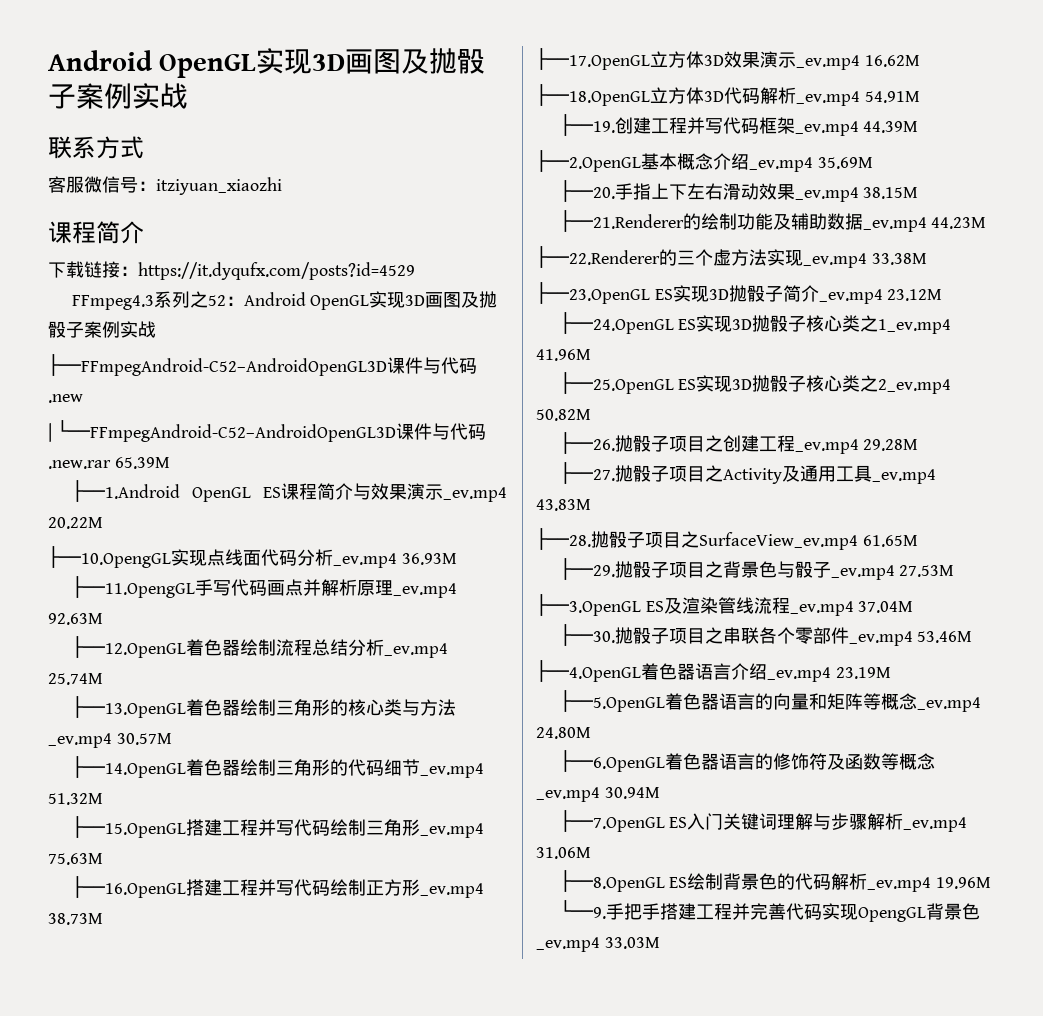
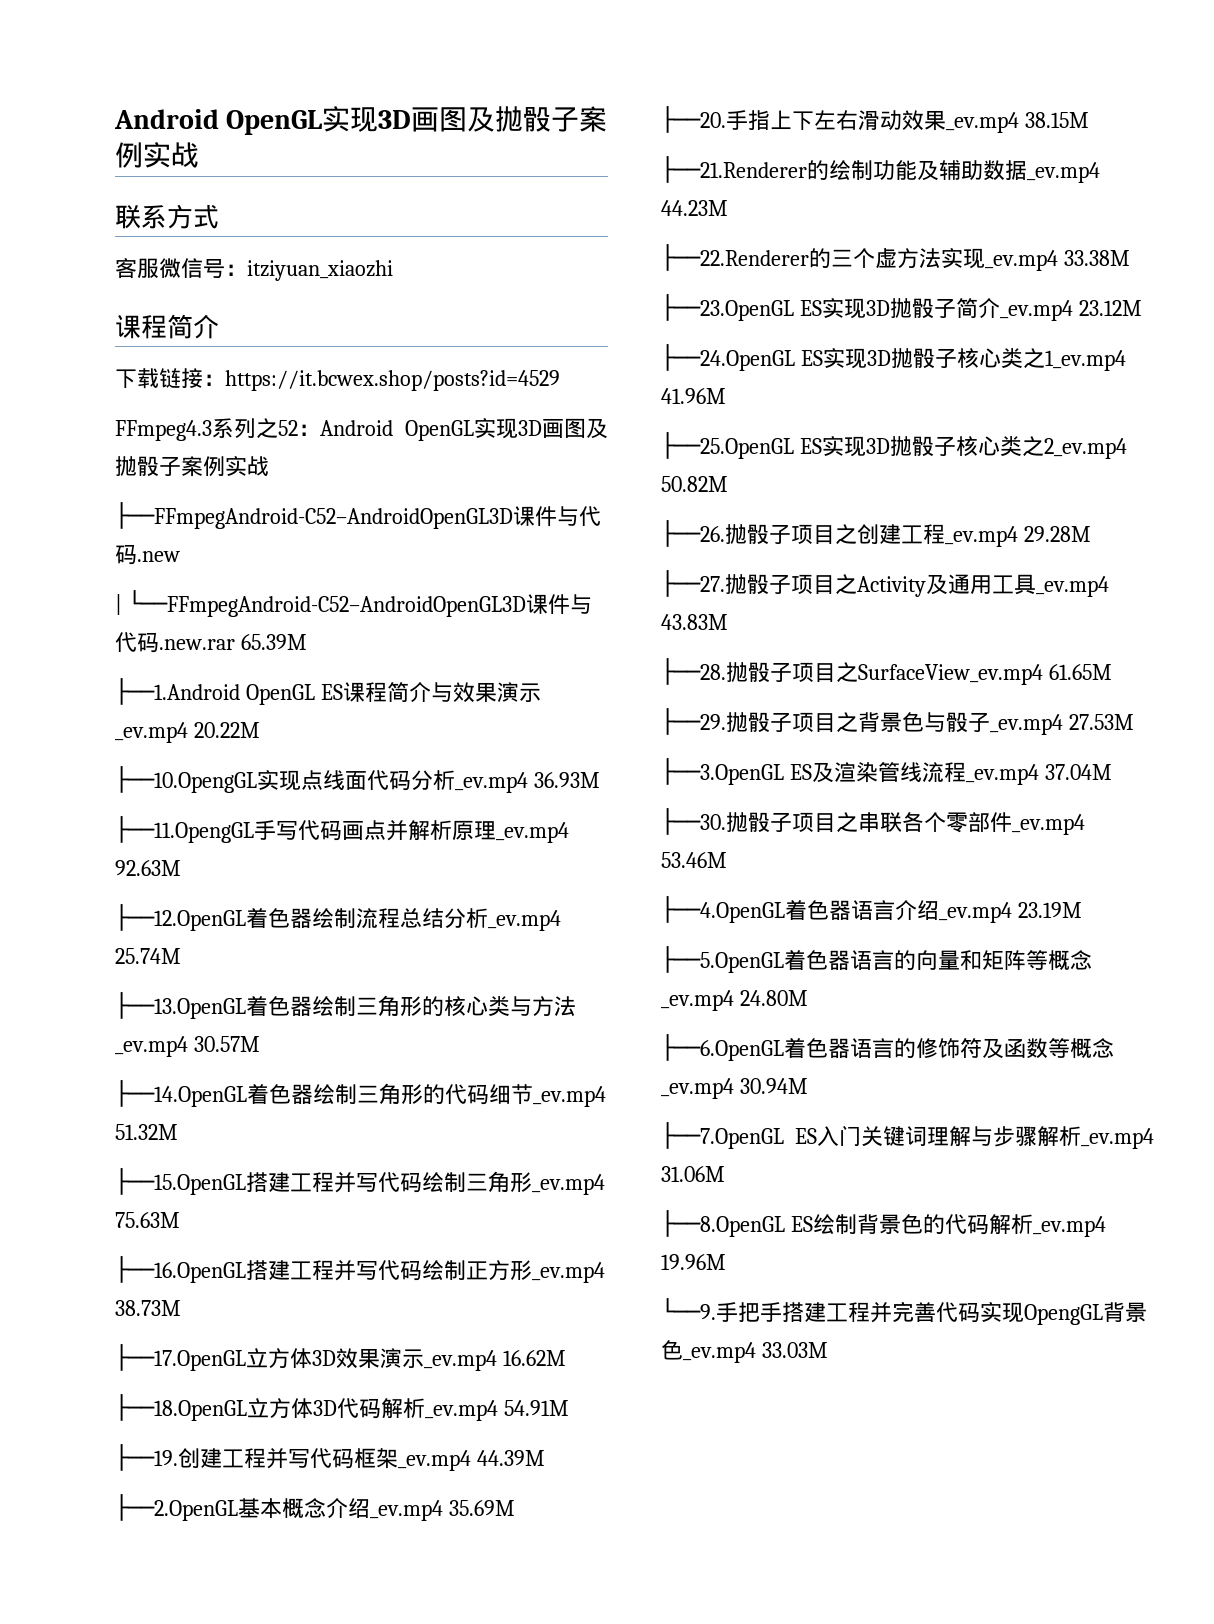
[138,262,415,280] https://it.dyqufx.com/posts?id=4529 -> [225,370,560,391] https://it.bcwex.shop/posts?id=4529

